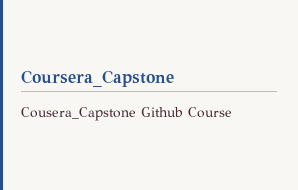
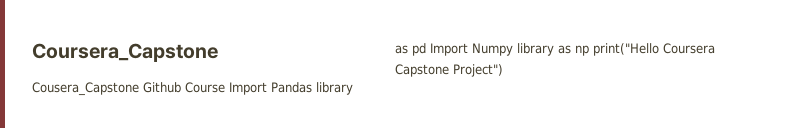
(232, 112) none -> [229,82,353,95] [395,43,715,56] [395,64,503,77] Import Pandas library as pd Import Numpy library as np print("Hello Coursera Capstone Project")

